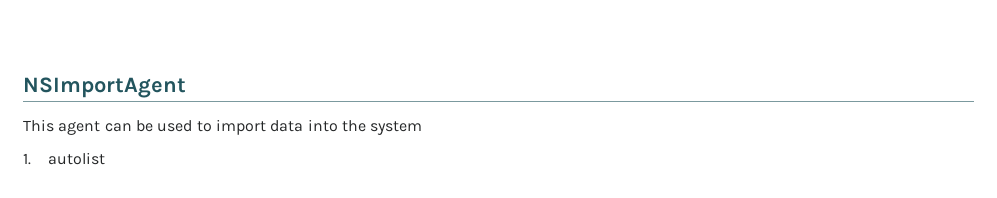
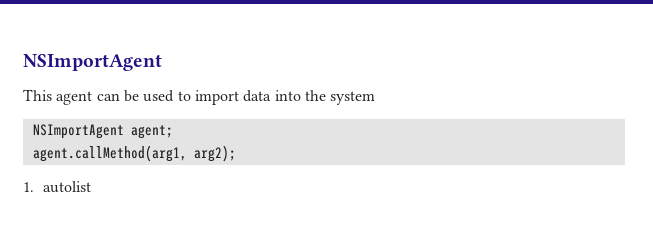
(423, 128) none -> [32,124,173,139] [32,145,236,162] // NSImportAgent agent; // agent.callMethod(arg1, arg2);

